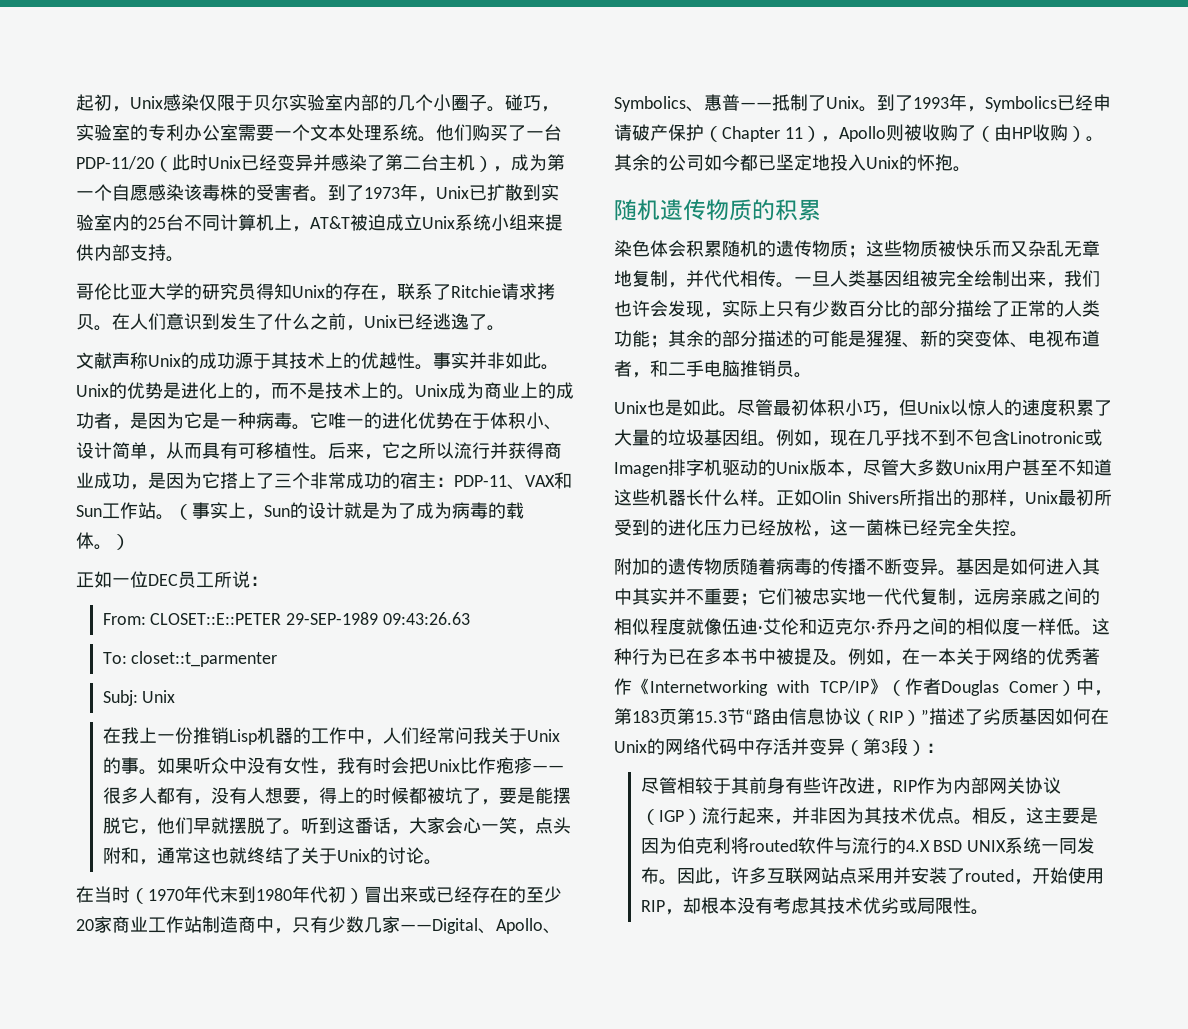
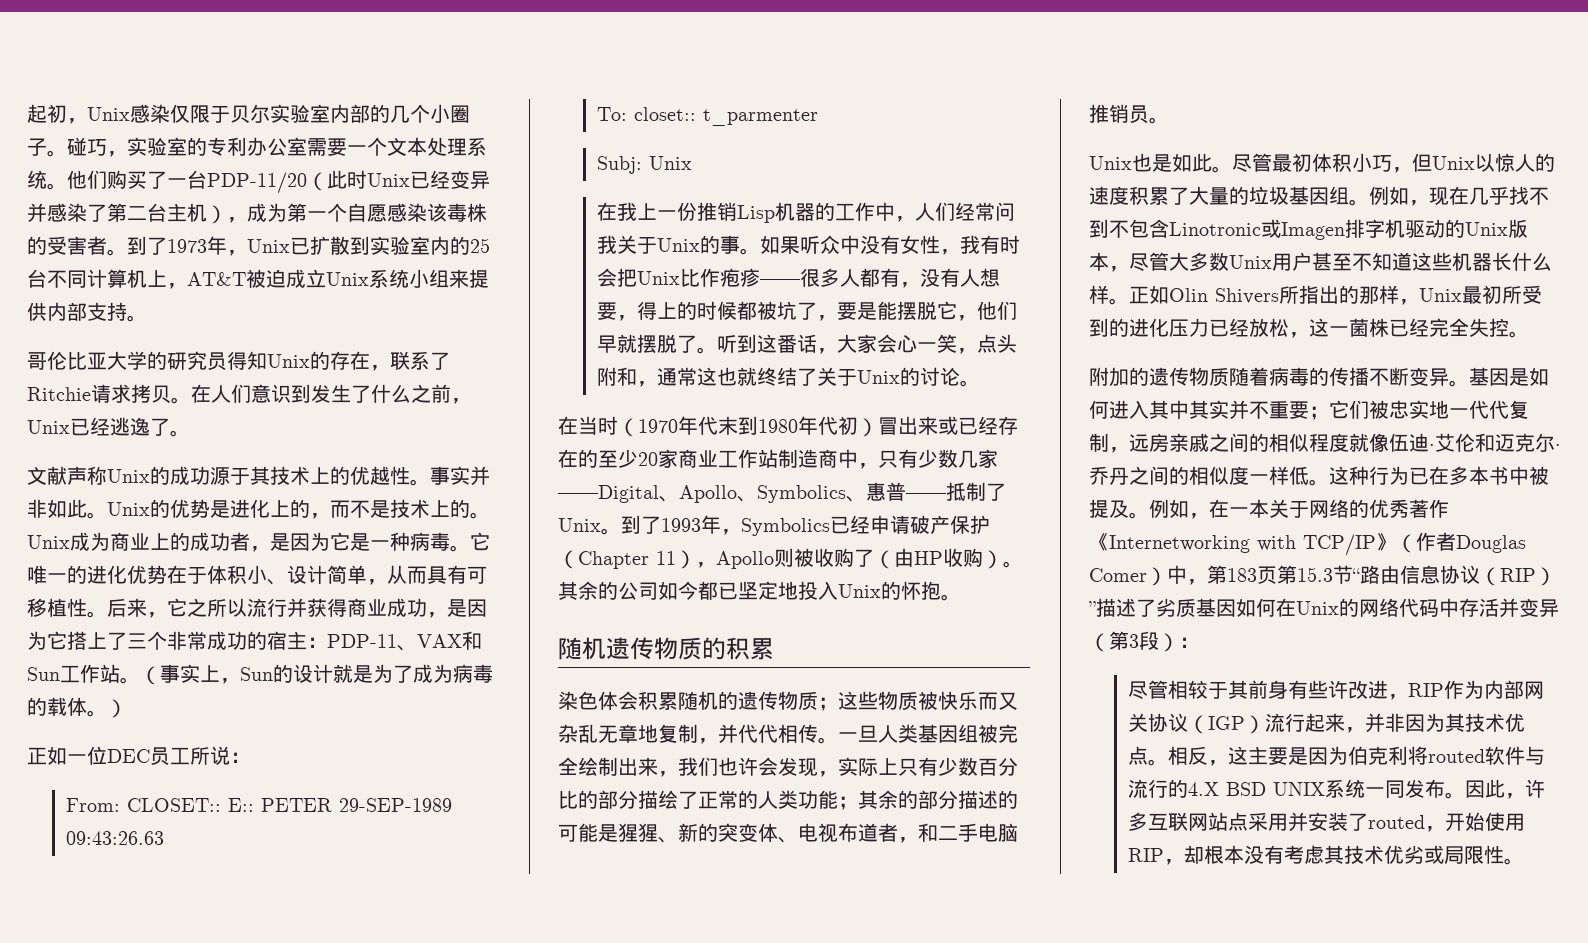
[150,613,282,625] CLOSET::E::PETER -> [127,798,333,812] CLOSET:: E:: PETER
[131,651,278,667] closet::t_parmenter -> [634,107,819,126] closet:: t_parmenter

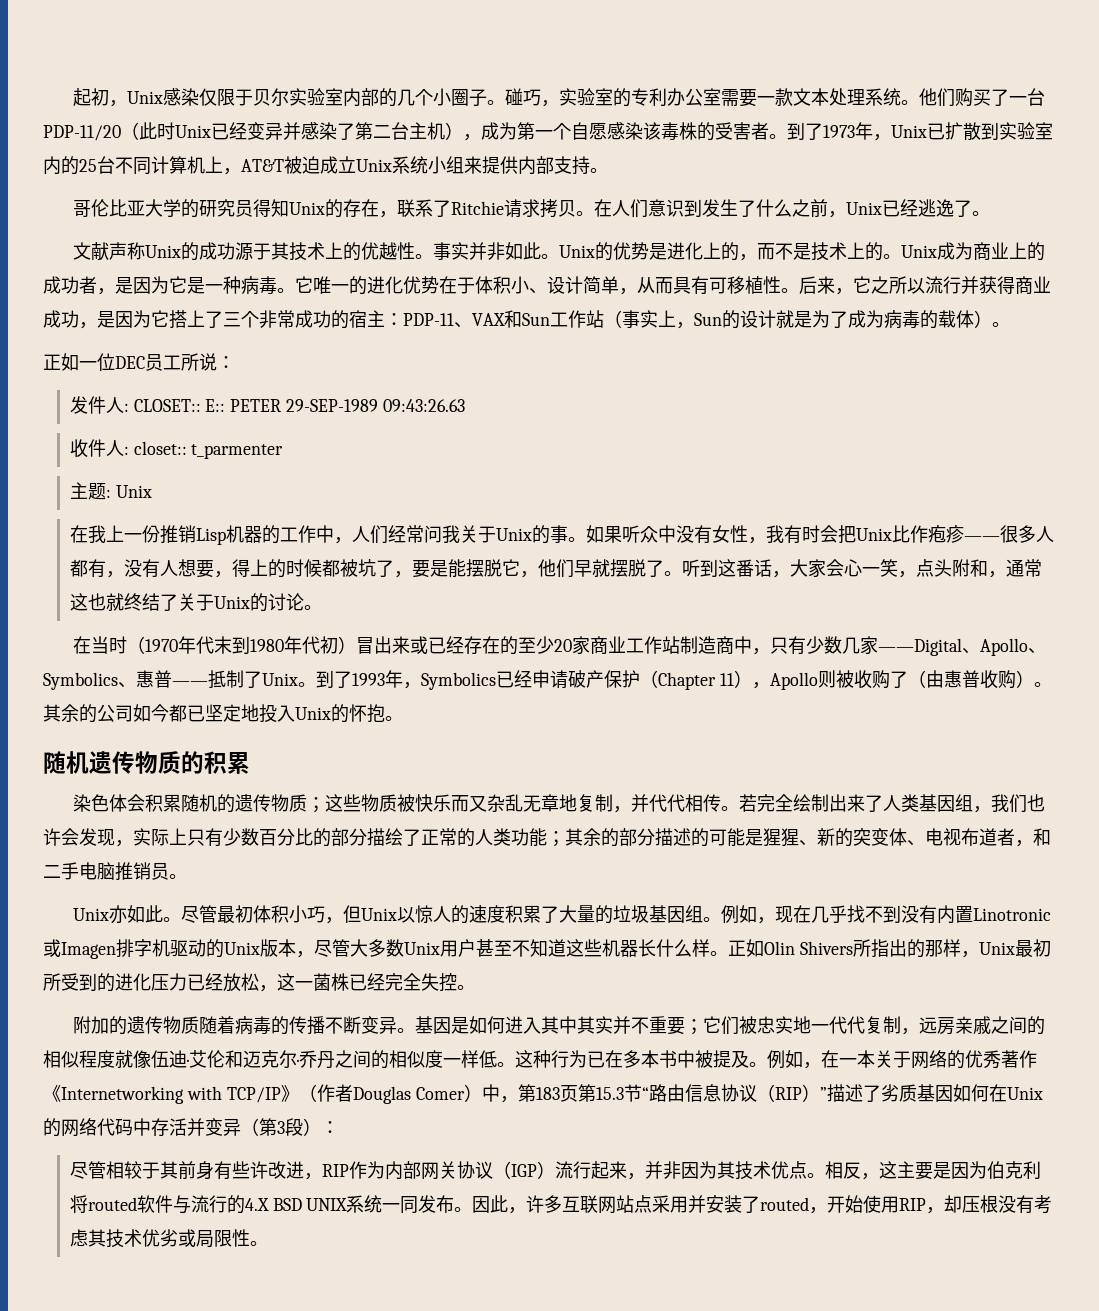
[367,137,387,156] 个 -> [774,88,793,106] 款
[120,677,140,684] 。 -> (604, 319) none
[87,699,127,718] 。） -> [974,310,1010,328] ）。
[66,798,121,812] From: -> [69,396,129,414] 发件人:
[597,107,628,121] To: -> [69,439,129,458] 收件人:
[597,156,643,174] Subj: -> [69,482,111,500] 主题:
[914,551,943,565] HP -> [943,670,980,688] 惠普
[838,724,1018,743] [558,757,658,776] 一旦人类基因组被完全绘制出来 -> [738,794,973,812] 若完全绘制出来了人类基因组
[1132,153,1172,172] 也是 -> [108,905,127,924] 亦
[1109,219,1169,238] 不包含 -> [900,905,973,924] 没有内置
[1204,845,1245,864] 根本 -> [962,1195,999,1213] 压根

